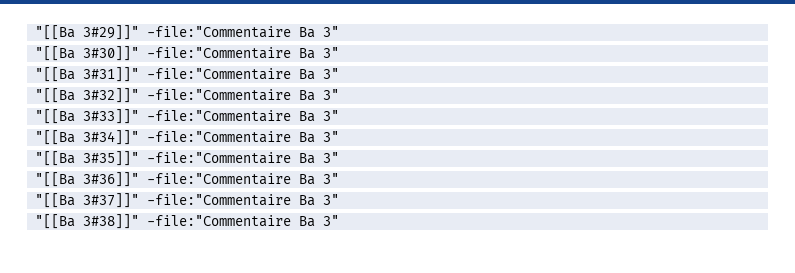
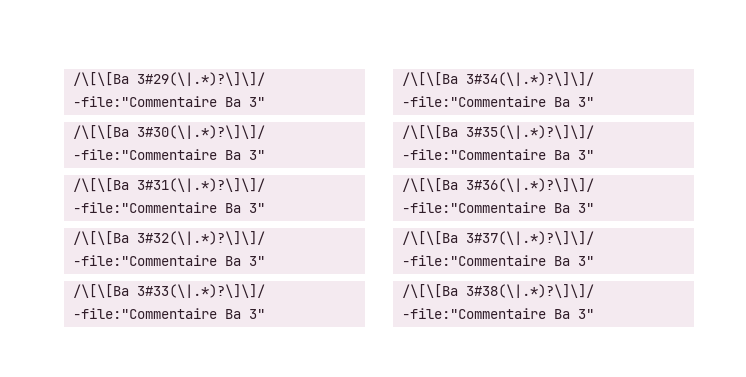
[34,25,339,40] [34,46,339,61] [34,67,339,82] [34,88,339,103] [34,109,339,124] [34,130,339,145] [34,151,339,166] [34,172,339,187] [34,193,339,208] [34,214,139,229] "[[Ba 3#29]]" -file:"Commentaire Ba 3" // "[[Ba 3#30]]" -file:"Commentaire Ba 3" // "[[Ba 3#31]]" -file:"Commentaire Ba 3" // "[[Ba 3#32]]" -file:"Commentaire Ba 3" // "[[Ba 3#33]]" -file:"Commentaire Ba 3" // "[[Ba 3#34]]" -file:"Commentaire Ba 3" // "[[Ba 3#35]]" -file:"Commentaire Ba 3" // "[[Ba 3#36]]" -file:"Commentaire Ba 3" // "[[Ba 3#37]]" -file:"Commentaire Ba 3" // "[[Ba 3#38]]" -> [72,72,265,86] [72,96,265,107] [72,125,265,139] [72,149,265,160] [72,178,265,192] [72,202,265,213] [72,231,265,245] [72,255,265,266] [72,284,265,298] [72,308,265,319] [401,72,594,86] [401,96,594,107] [401,125,594,139] [401,149,594,160] [401,178,594,192] [401,202,594,213] [401,231,594,245] [401,255,594,266] [401,284,594,298] /\[\[Ba 3#29(\|.*)?\]\]/ -file:"Commentaire Ba 3" // /\[\[Ba 3#30(\|.*)?\]\]/ -file:"Commentaire Ba 3" // /\[\[Ba 3#31(\|.*)?\]\]/ -file:"Commentaire Ba 3" // /\[\[Ba 3#32(\|.*)?\]\]/ -file:"Commentaire Ba 3" // /\[\[Ba 3#33(\|.*)?\]\]/ -file:"Commentaire Ba 3" // /\[\[Ba 3#34(\|.*)?\]\]/ -file:"Commentaire Ba 3" // /\[\[Ba 3#35(\|.*)?\]\]/ -file:"Commentaire Ba 3" // /\[\[Ba 3#36(\|.*)?\]\]/ -file:"Commentaire Ba 3" // /\[\[Ba 3#37(\|.*)?\]\]/ -file:"Commentaire Ba 3" // /\[\[Ba 3#38(\|.*)?\]\]/

